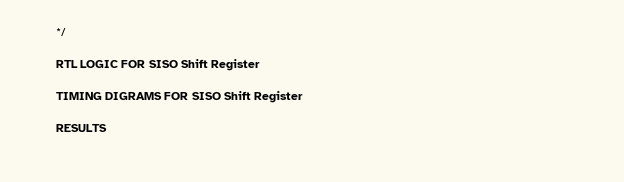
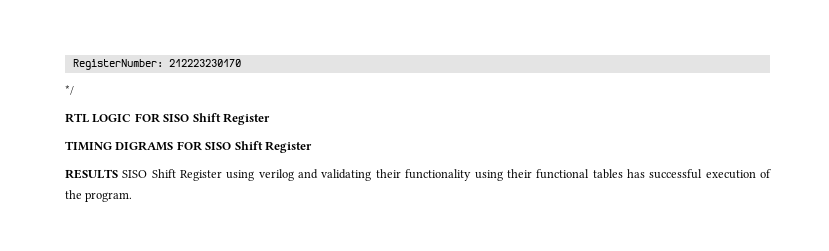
(56, 32) none -> [72,59,241,70] RegisterNumber: 212223230170 //
(107, 128) none -> [122,169,772,181] [65,190,133,202] SISO Shift Register using verilog and validating their functionality using their functional tables has successful execution of the program.

